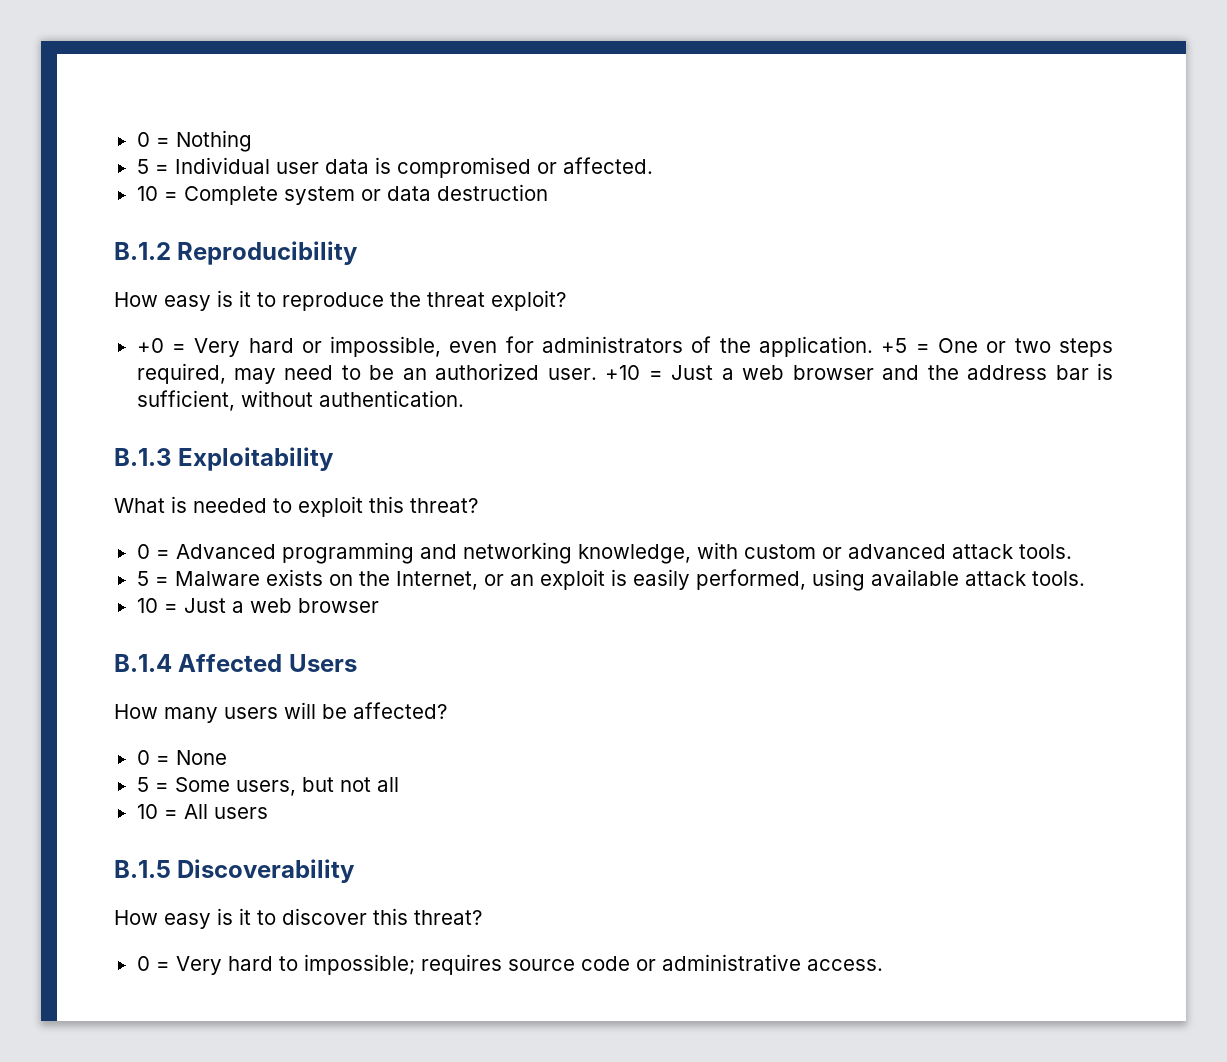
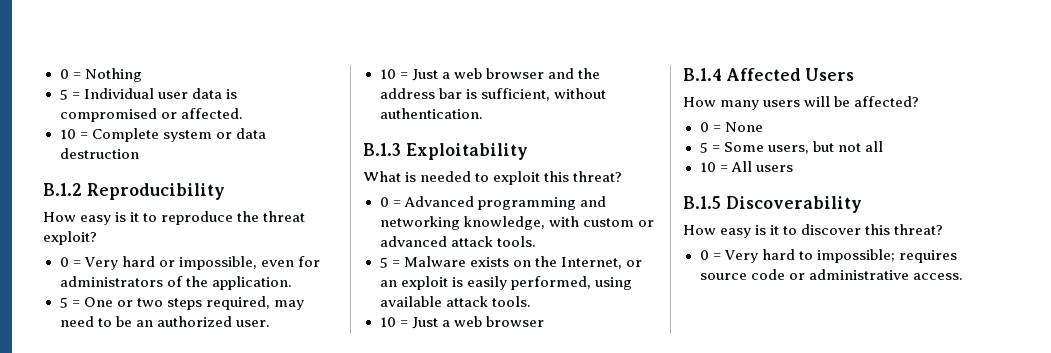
[136,338,164,353] +0 -> [59,257,69,267] 0
[881,338,908,353] +5 -> [59,297,68,308] // 5
[605,365,641,380] +10 -> [379,69,396,79] // 10

